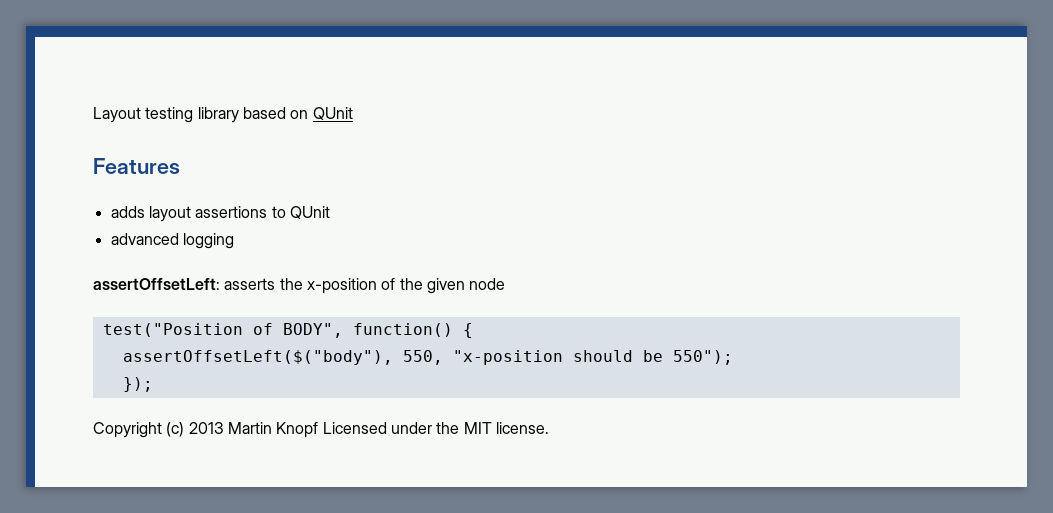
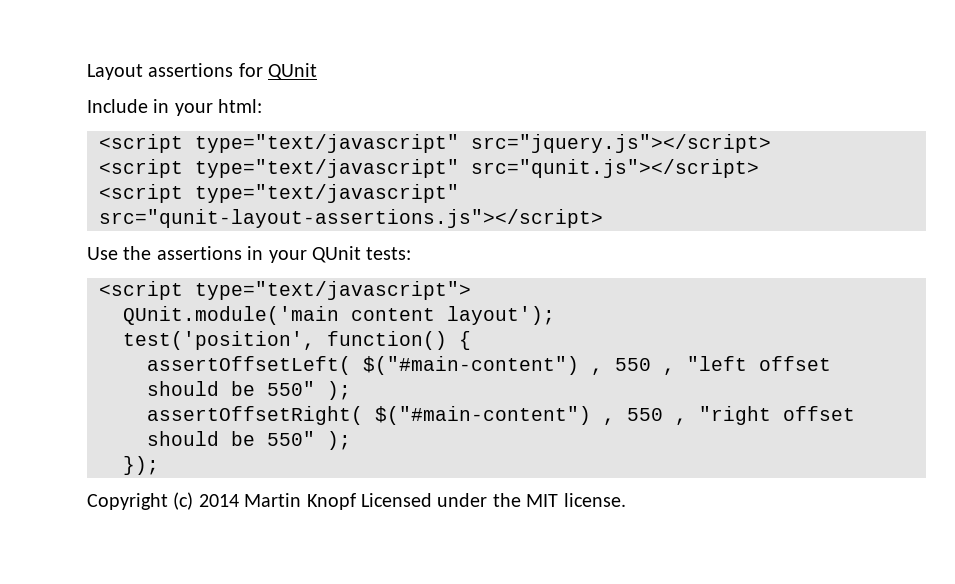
[145,107,353,123] [93,158,180,174] [110,206,330,222] [110,233,234,249] [93,278,506,294] [102,323,473,338] [122,350,733,365] testing library based on QUnit // Features // adds layout assertions to QUnit // advanced logging // assertOffsetLeft: asserts the x-position of the given node // test("Position of BODY", function() { // assertOffsetLeft($("body"), 550, "x-position should be 550"); -> [148,63,318,80] [87,99,263,116] [99,134,771,153] [99,159,759,178] [99,184,459,203] [99,209,603,228] [87,246,412,263] [99,281,471,300] [123,306,555,325] [123,331,471,350] [147,356,831,375] [147,381,351,400] [147,406,855,425] [147,431,351,450] assertions for QUnit // Include in your html: // <script type="text/javascript" src="jquery.js"></script> // <script type="text/javascript" src="qunit.js"></script> // <script type="text/javascript" src="qunit-layout-assertions.js"></script> // Use the assertions in your QUnit tests: // <script type="text/javascript"> // QUnit.module('main content layout'); // test('position', function() { // assertOffsetLeft( $("#main-content") , 550 , "left offset should be 550" ); // assertOffsetRight( $("#main-content") , 550 , "right offset should be 550" );
[188,422,224,434] 2013 -> [198,494,239,507] 2014

